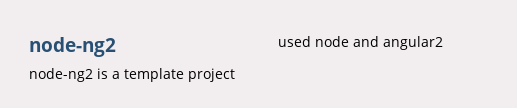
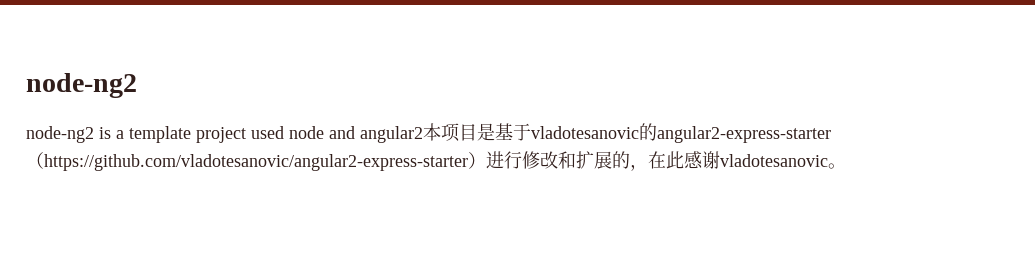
(443, 43) none -> [423,123,831,143] [26,151,846,171] 本项目是基于vladotesanovic的angular2-express-starter（https://github.com/vladotesanovic/angular2-express-starter）进行修改和扩展的，在此感谢vladotesanovic。

